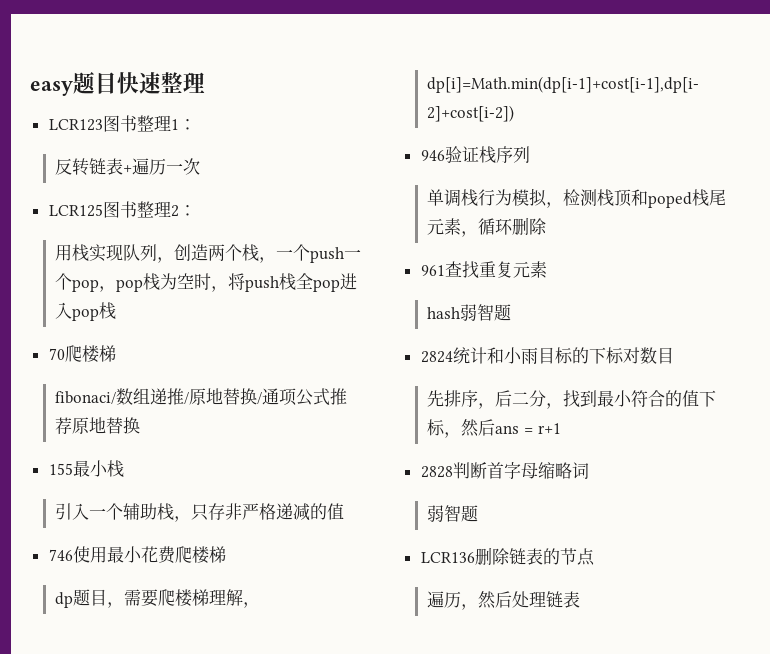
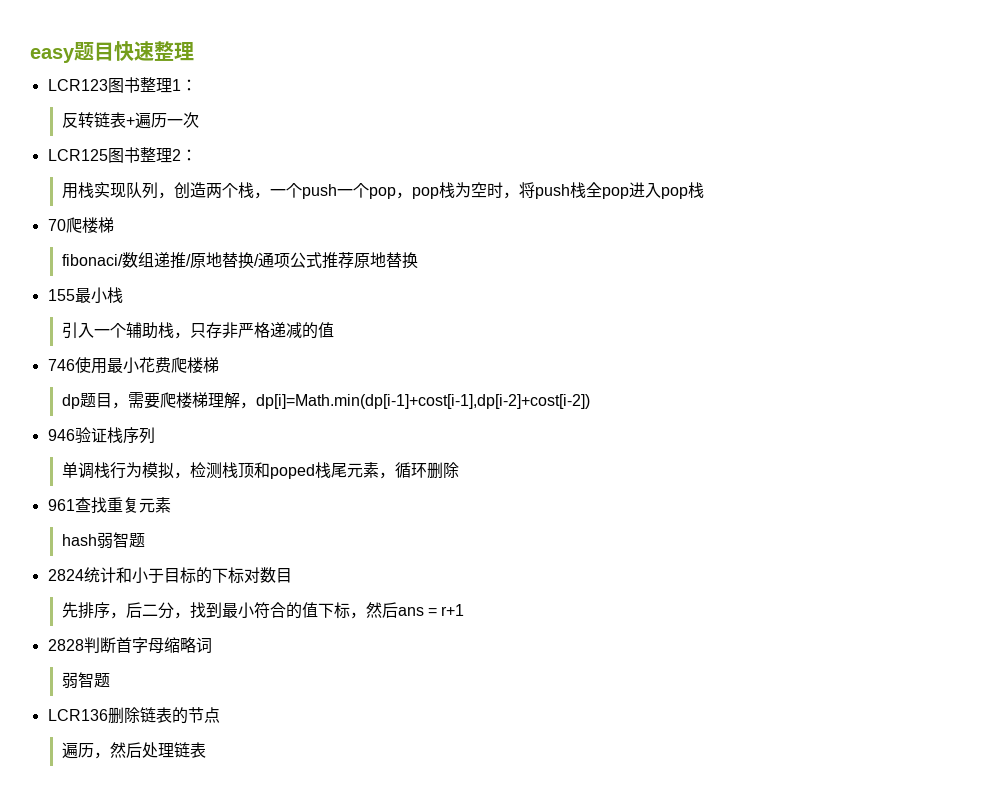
[520,347,538,364] 雨 -> [147,568,164,583] 于

